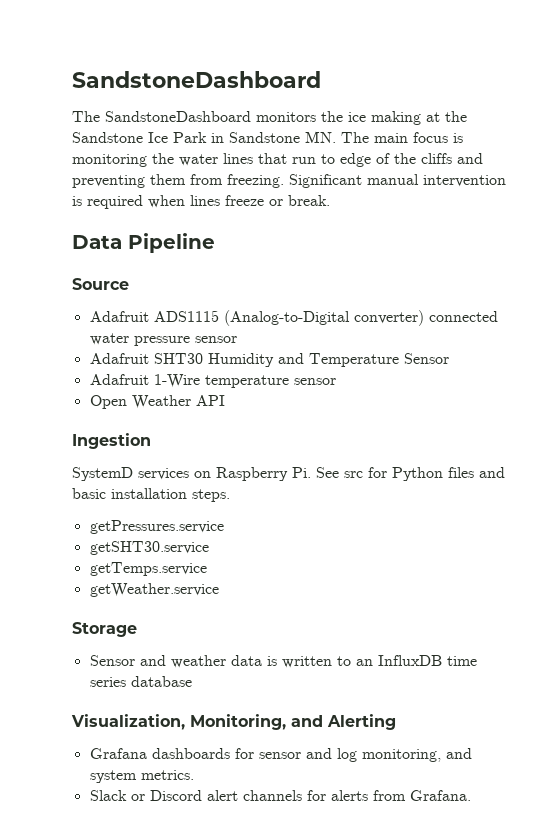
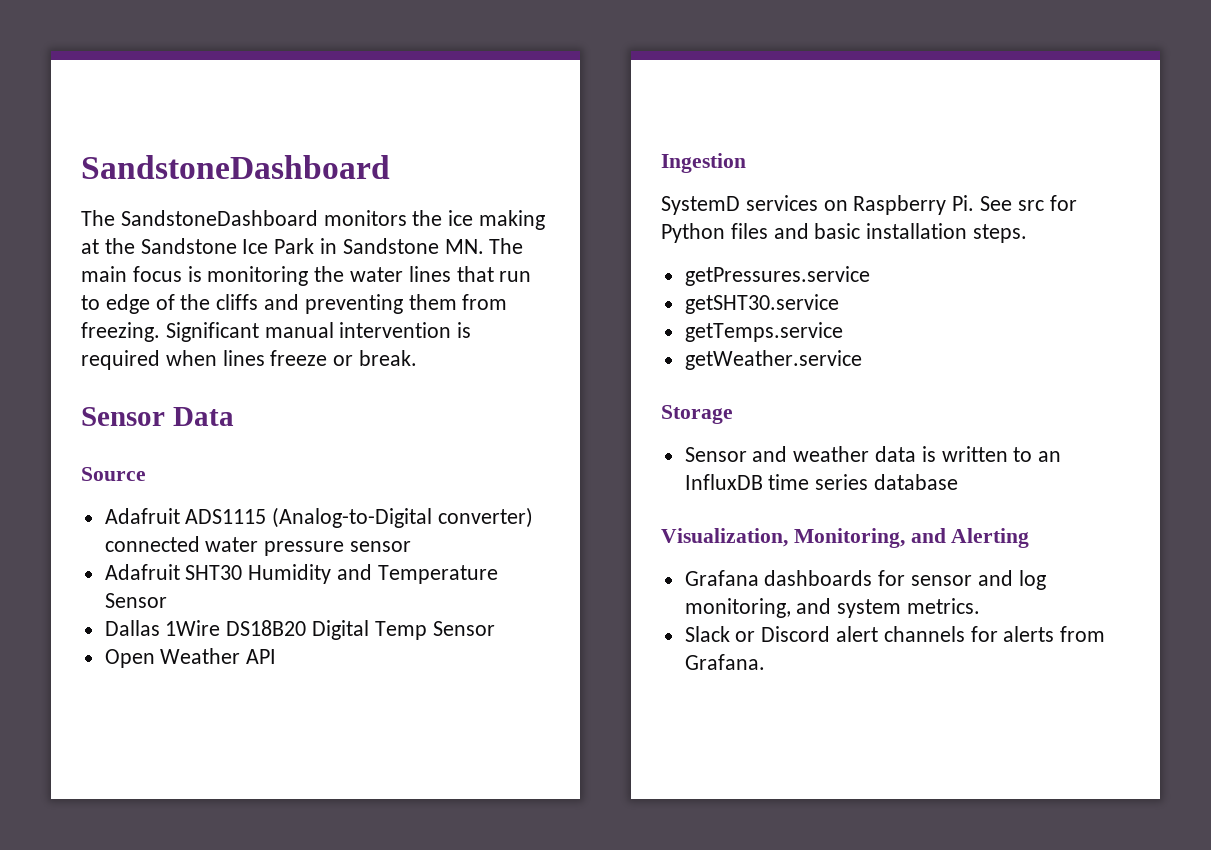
(330, 200) none -> [81,407,165,426] Sensor
[128,233,215,253] Pipeline -> (234, 416) none
[89,374,336,388] Adafruit 1-Wire temperature sensor -> [104,620,495,640] Dallas 1Wire DS18B20 Digital Temp Sensor

